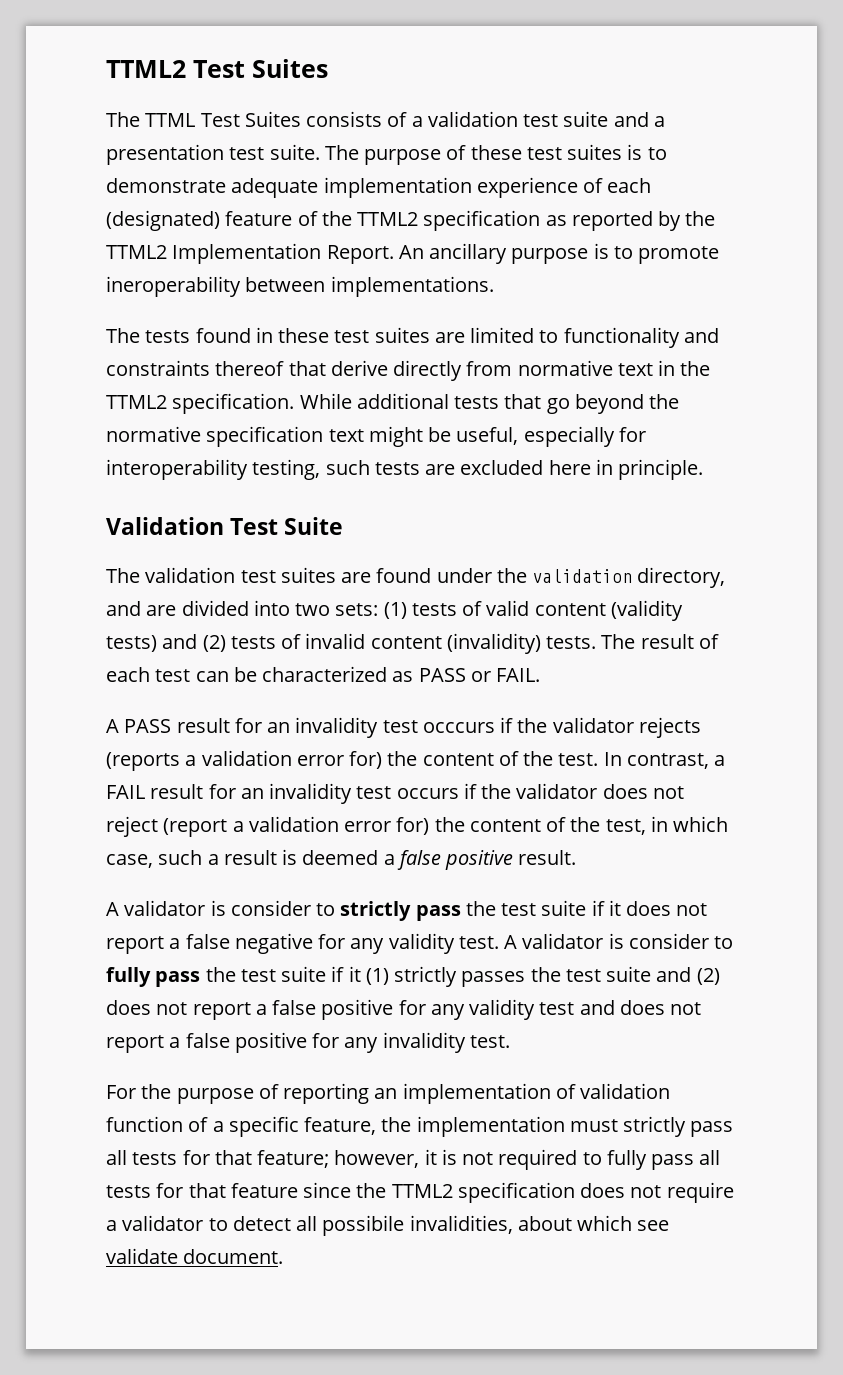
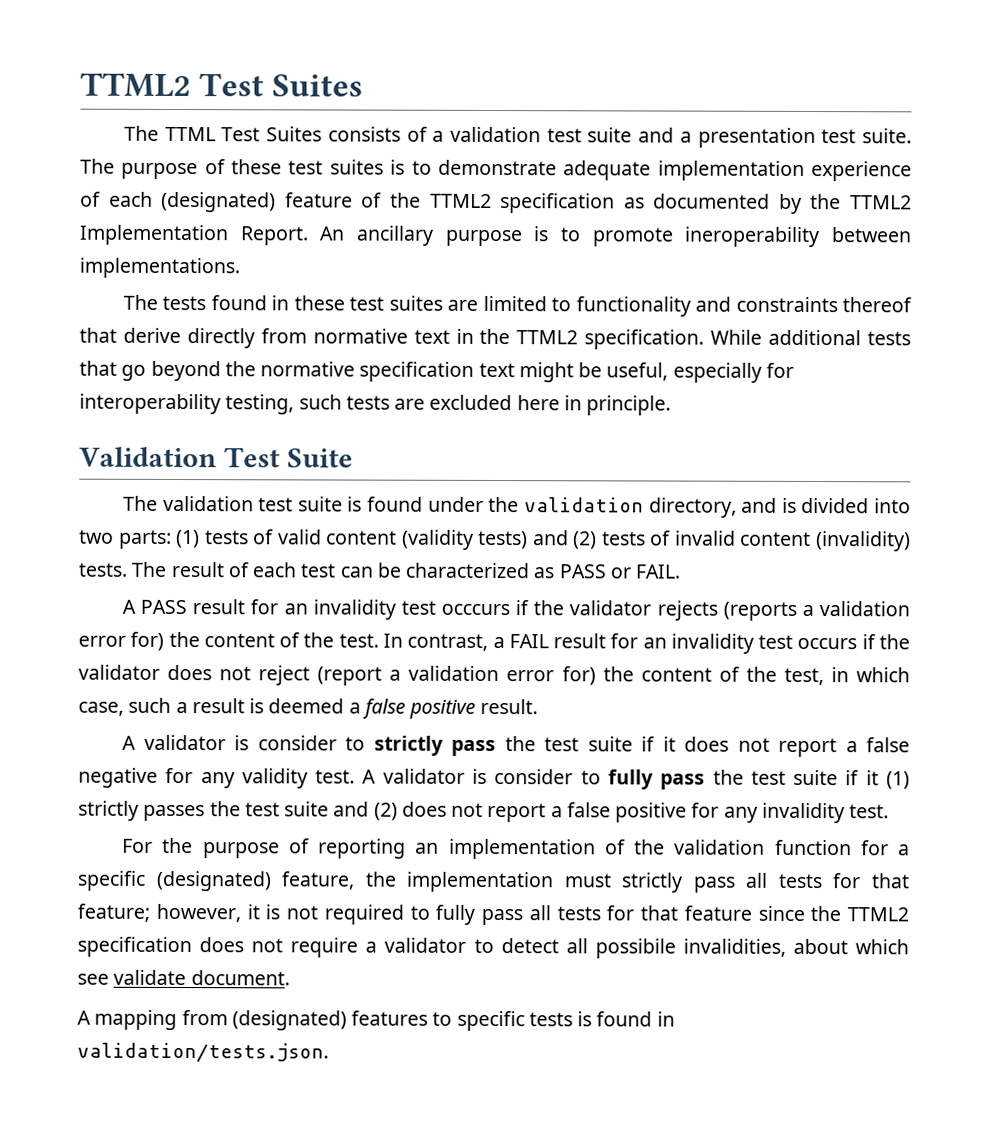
[571,211,653,231] reported -> [653,193,771,209] documented
[280,567,372,583] suites are -> [297,496,363,512] suite is
[146,605,177,616] are -> [781,497,797,513] is
[335,603,379,616] sets: -> [118,529,172,549] parts:
[469,999,702,1020] [106,1032,379,1053] validity test and does not report a false positive for any -> (758, 814) none
(576, 1091) none -> [634,839,666,855] the
[188,1117,209,1132] of -> [860,840,889,856] for
(299, 1126) none -> [155,870,272,892] (designated)
(284, 1256) none -> [77,1009,675,1032] [77,1042,329,1063] // A mapping from (designated) features to specific tests is found in validation/tests.json.

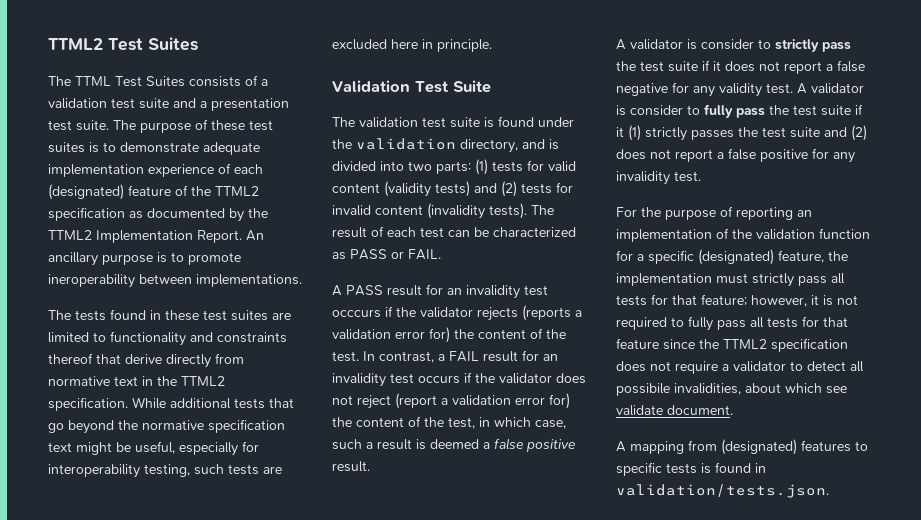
[253,529,275,545] of -> [527,160,544,171] for
[650,530,672,546] of -> [556,182,573,193] for
[816,531,911,552] [78,562,127,577] (invalidity) tests. -> [427,203,527,219] (invalidity tests).

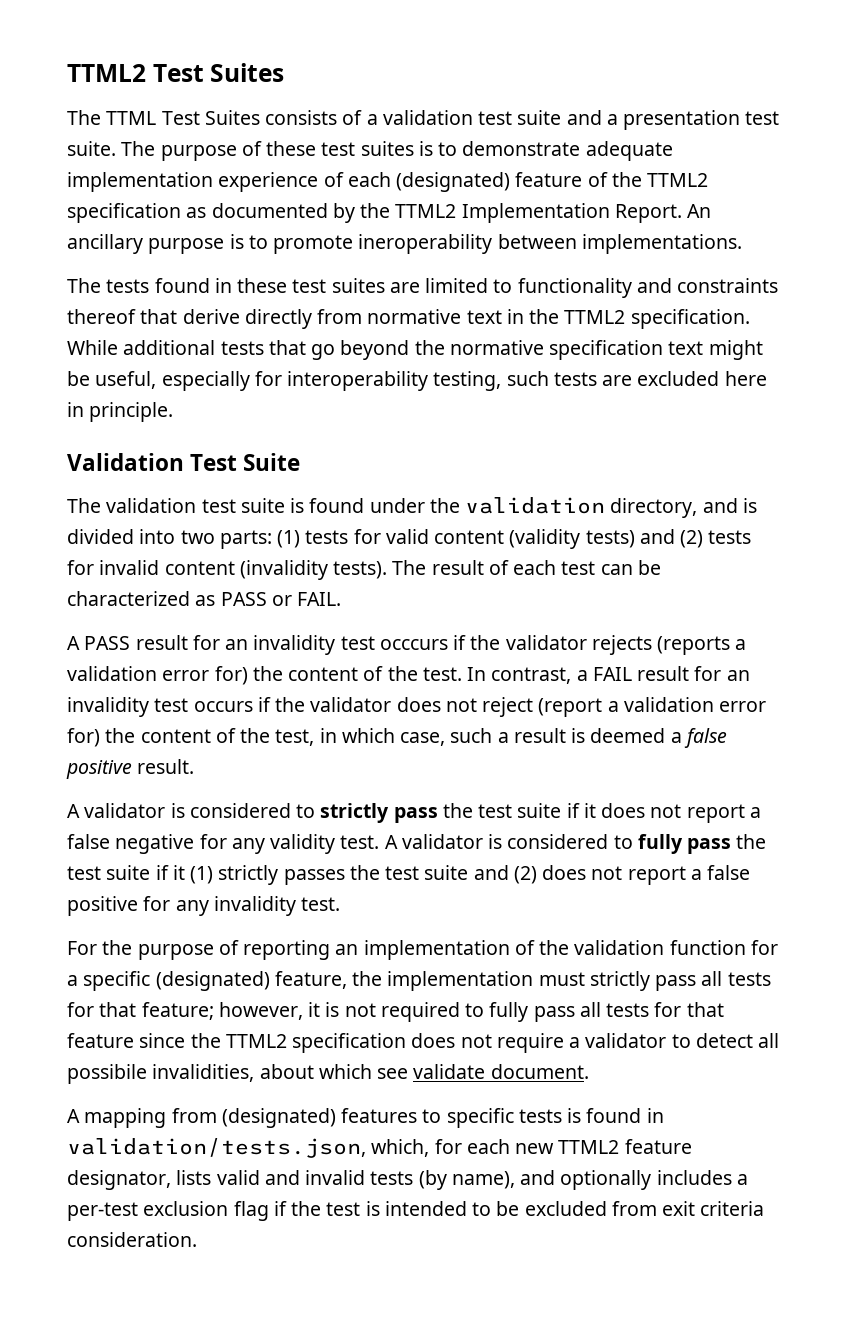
[701,39,754,50] consider -> [189,803,291,818] considered
[630,105,683,116] consider -> [507,834,609,849] considered
[616,484,829,498] validation/tests.json. -> [67,1138,692,1158] [67,1170,748,1190] [67,1201,765,1221] [67,1232,197,1247] validation/tests.json, which, for each new TTML2 feature designator, lists valid and invalid tests (by name), and optionally includes a per-test exclusion flag if the test is intended to be excluded from exit criteria consideration.

